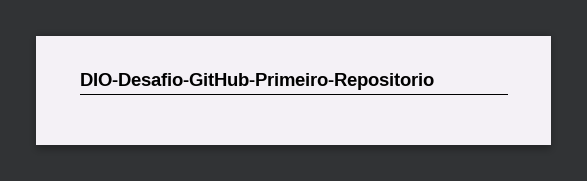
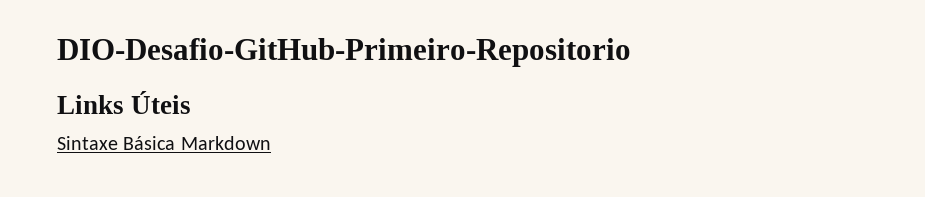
(434, 81) none -> [57,91,192,114] [57,136,271,150] // Links Úteis // Sintaxe Básica Markdown

